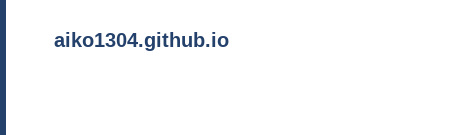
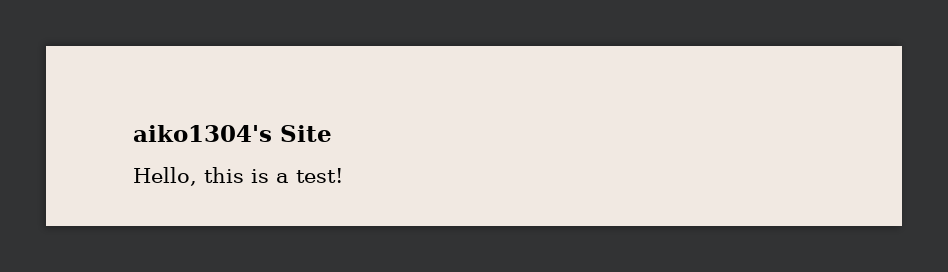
[54,32,229,51] aiko1304.github.io -> [133,125,332,142] [133,167,343,186] aiko1304's Site // Hello, this is a test!

